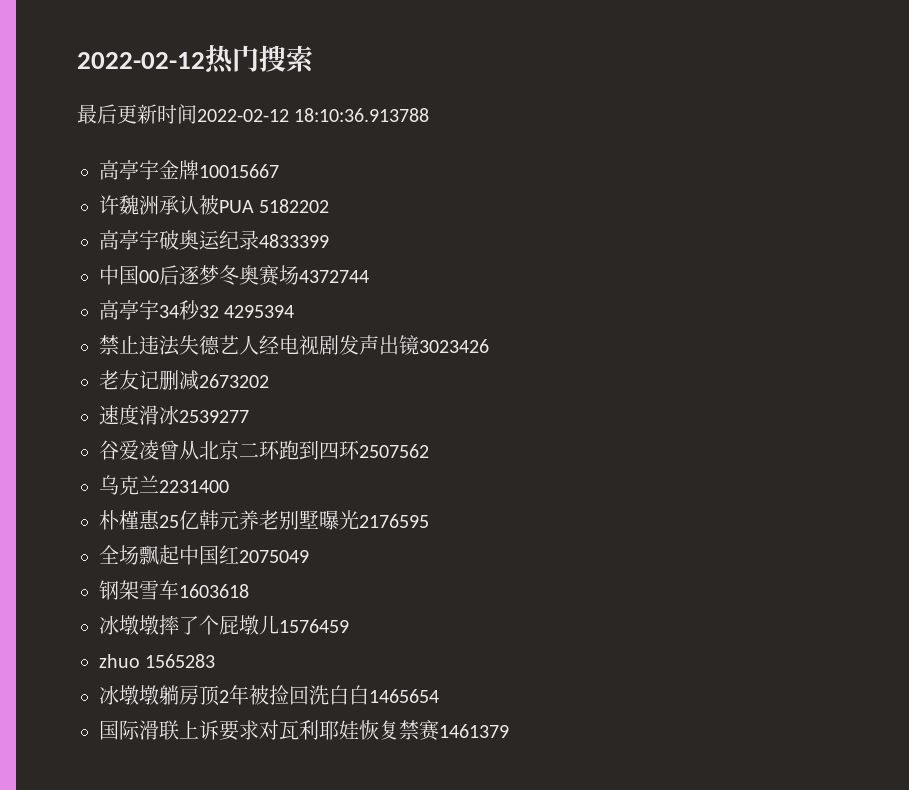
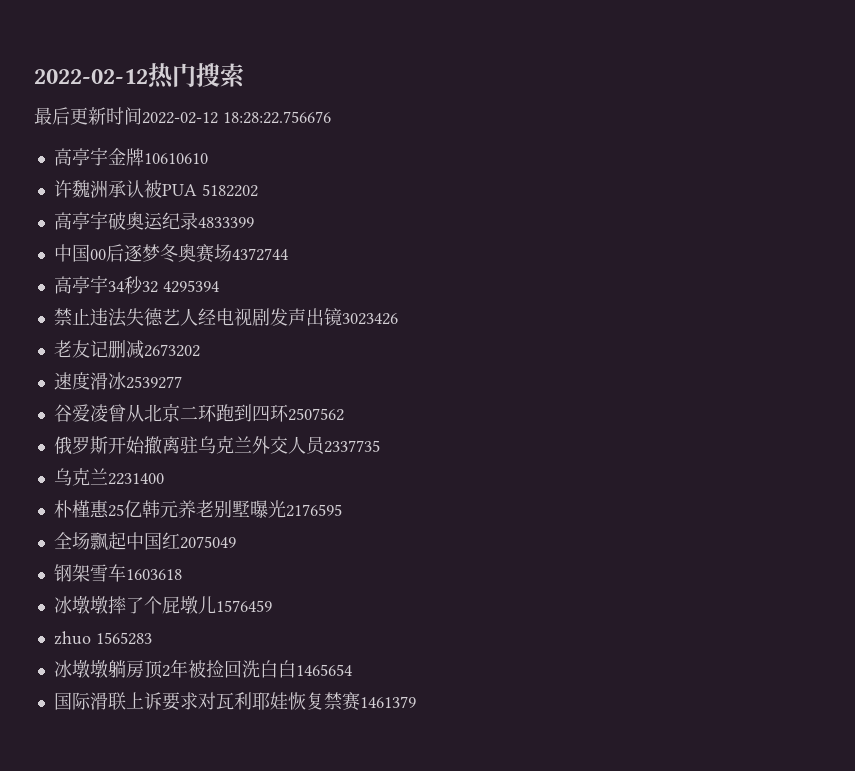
[294,108,430,122] 18:10:36.913788 -> [223,111,331,124] 18:28:22.756676
[199,164,279,178] 10015667 -> [143,153,208,164] 10610610
(429, 451) none -> [53,436,380,455] // 俄罗斯开始撤离驻乌克兰外交人员2337735

